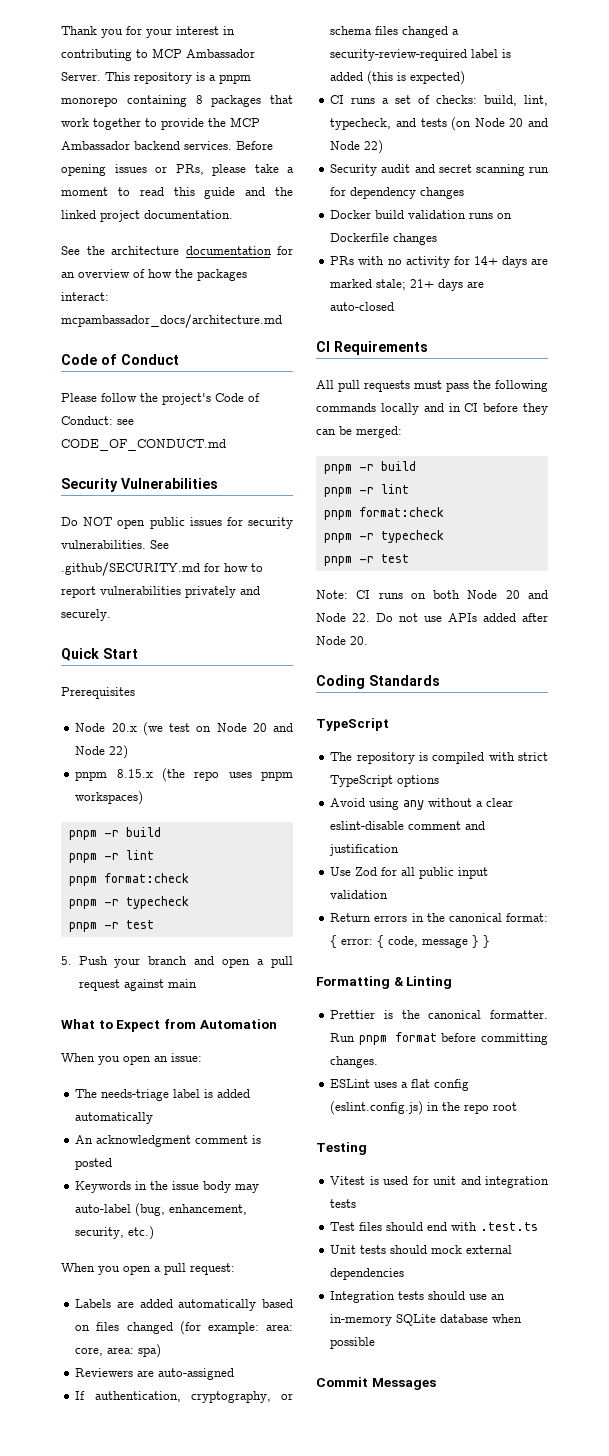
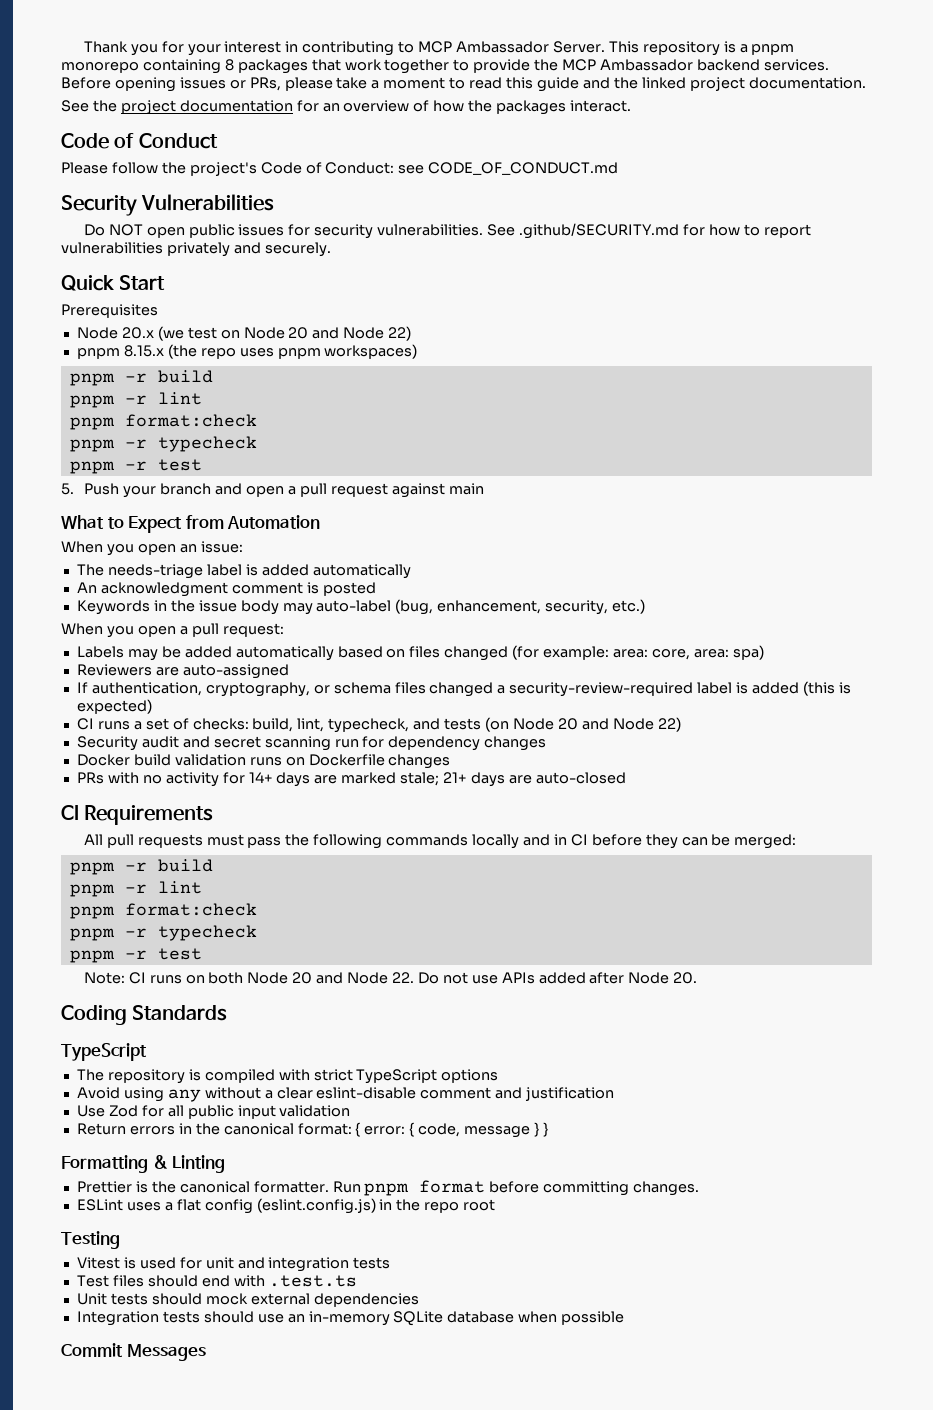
[111,246,179,255] architecture -> [120,100,176,114] project
[61,292,109,301] [61,314,282,328] interact: mcpambassador_docs/architecture.md -> [570,100,632,112] interact.
[116,1301,134,1308] are -> [127,646,181,661] may be

